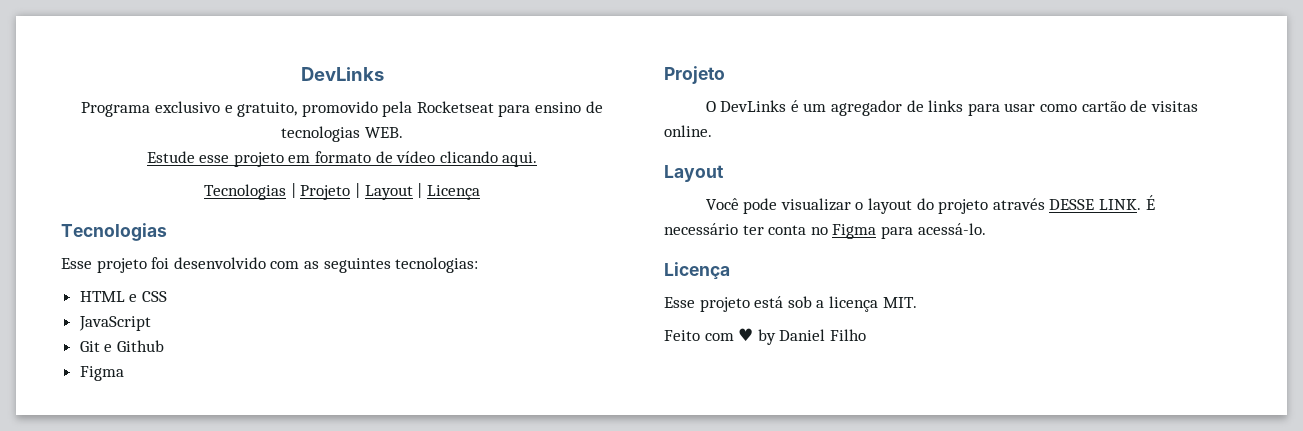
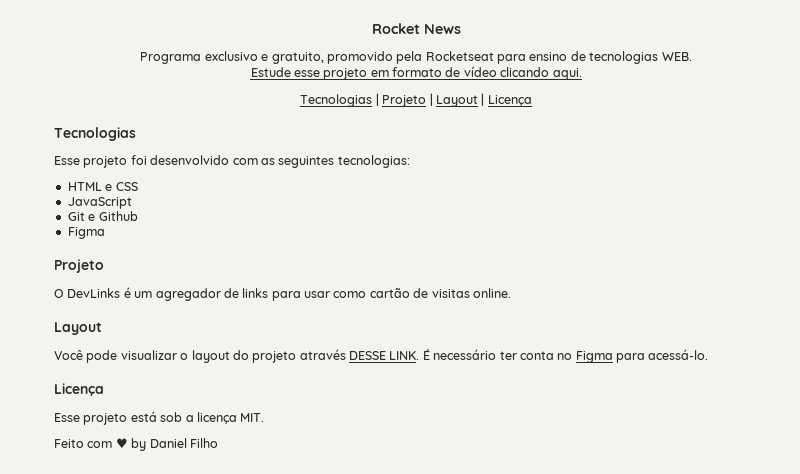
[300,67,384,81] DevLinks -> [371,23,461,34] Rocket News

